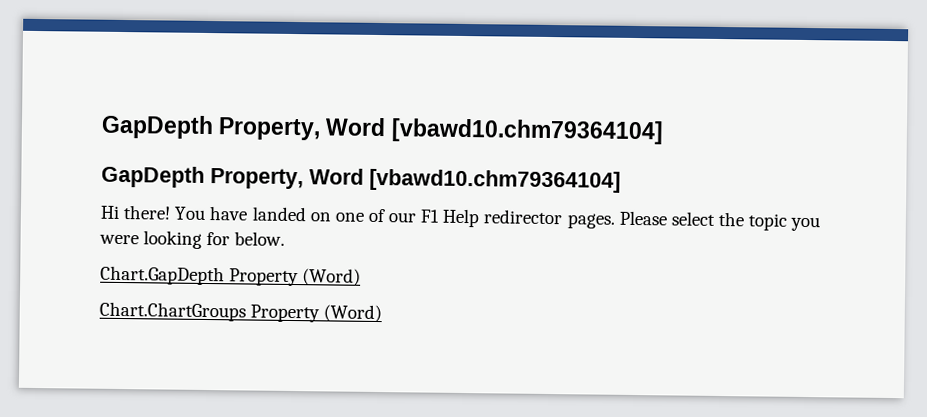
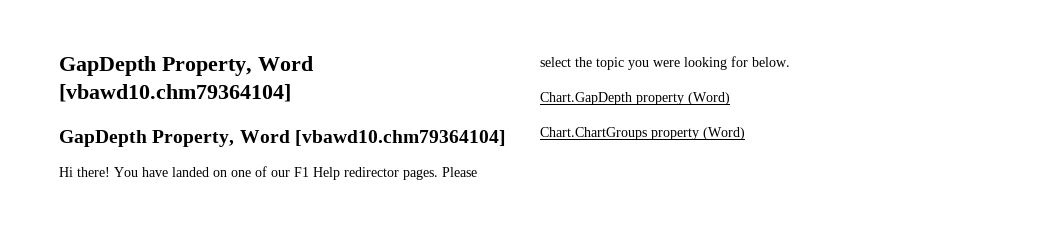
[229,268,300,287] Property -> [636,93,684,105] property
[250,304,321,323] Property -> [651,128,699,140] property

